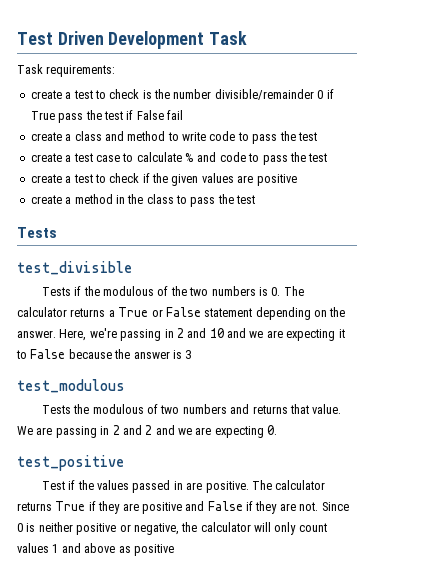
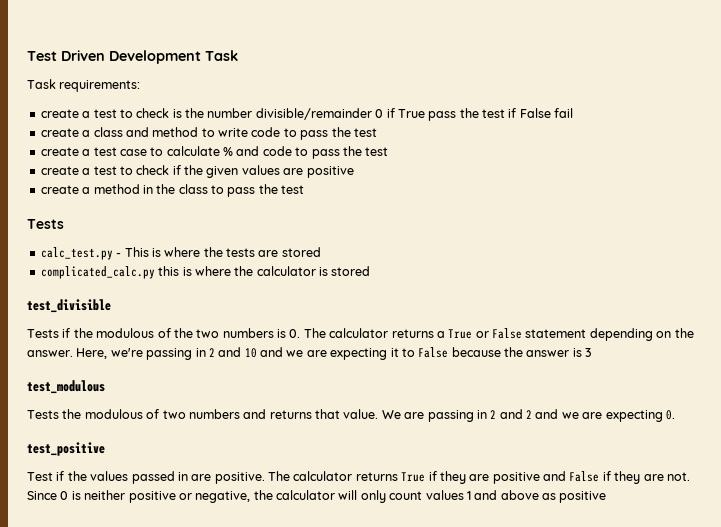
(57, 232) none -> [40,247,321,260] [40,266,371,279] // calc_test.py - This is where the tests are stored // complicated_calc.py this is where the calculator is stored

